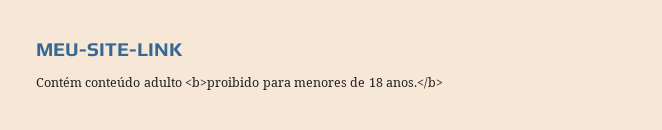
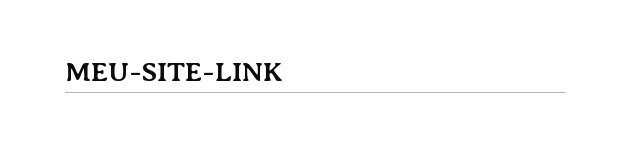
[36,77,443,90] // Contém conteúdo adulto <b>proibido para menores de 18 anos.</b> -> (283, 72) none

